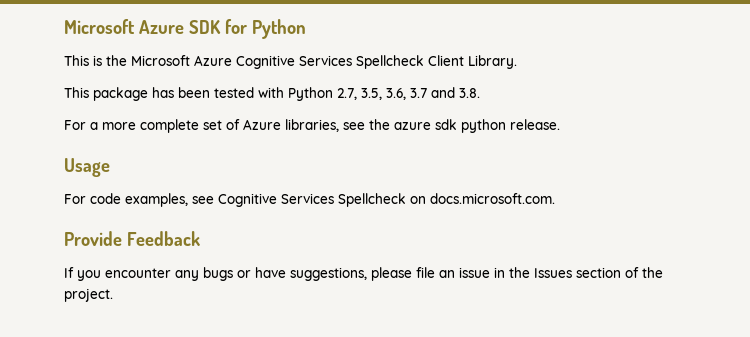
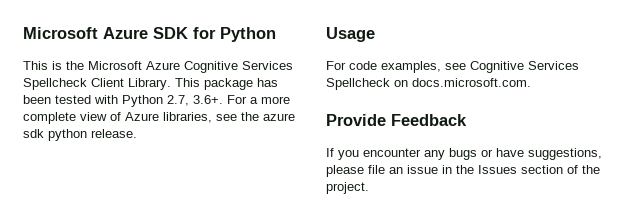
(517, 62) // -> (171, 84) none
[361,87,480,100] 3.5, 3.6, 3.7 and 3.8. // -> [193,95,223,104] 3.6+.
[203,120,222,130] set -> [80,112,107,121] view

